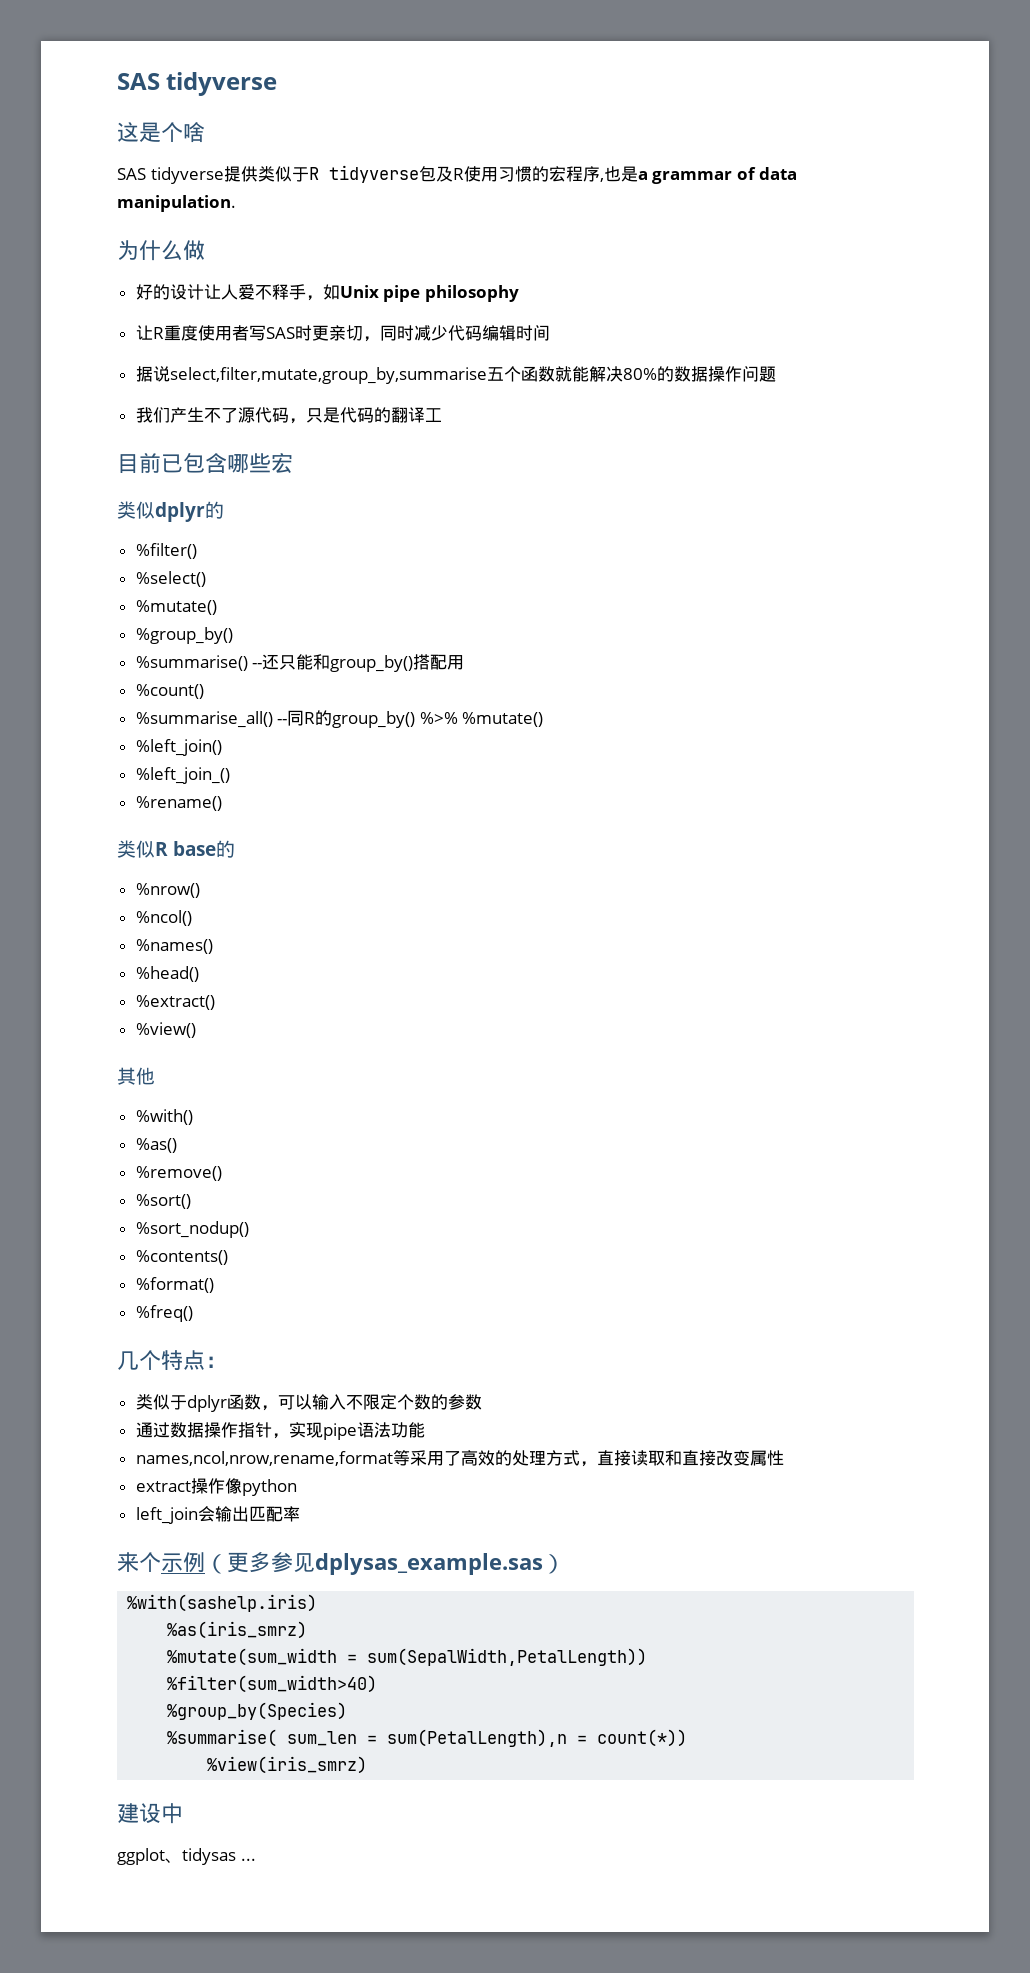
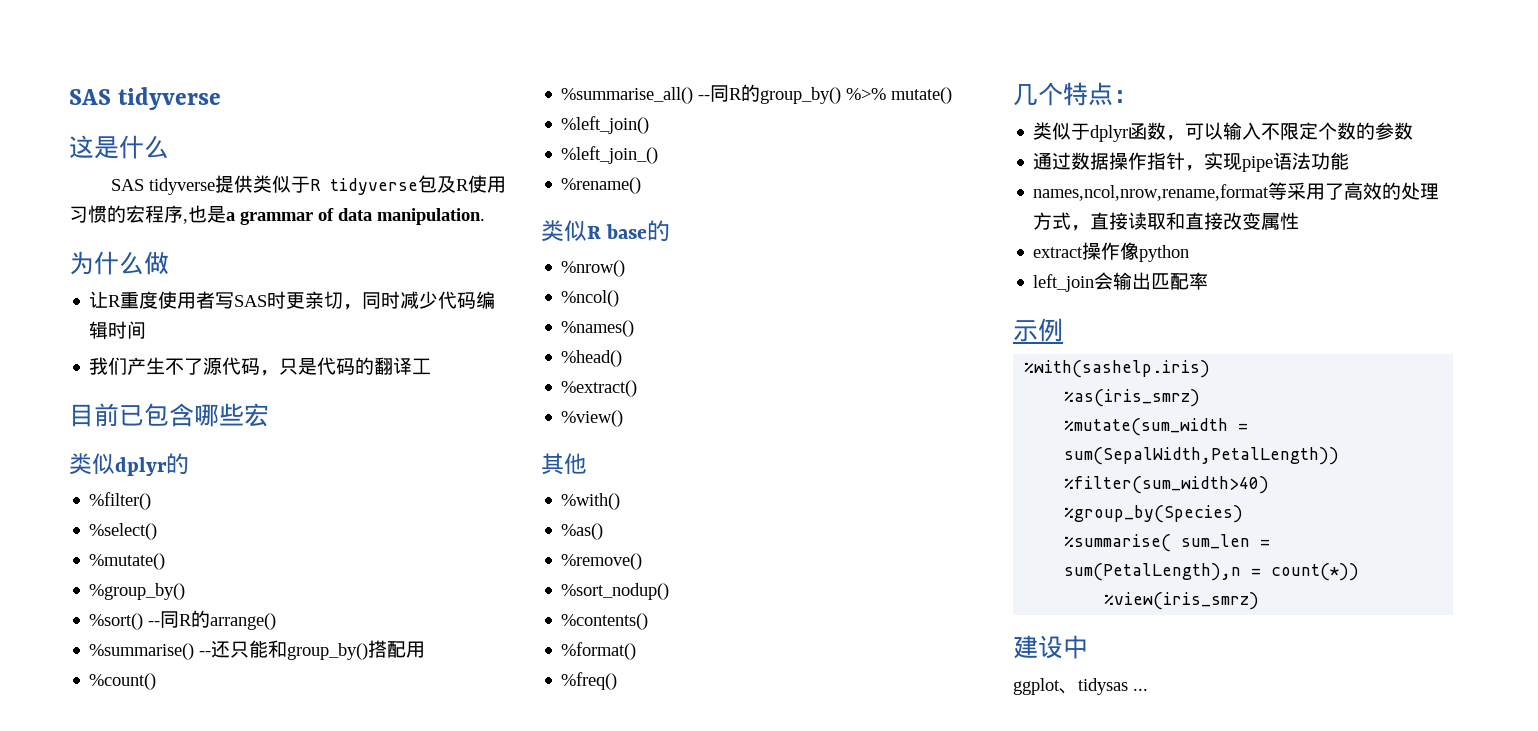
[161,122,205,143] 个啥 -> [119,135,169,159] 什么
[135,284,519,302] // 好的设计让人爱不释手，如Unix pipe philosophy -> (169, 263) none
[135,366,776,384] // 据说select,filter,mutate,group_by,summarise五个函数就能解决80%的数据操作问题 -> (147, 330) none
(233, 635) none -> [89,610,277,630] // %sort() --同R的arrange()
[462,712,544,727] %mutate() -> [891,87,953,104] mutate()
[135,1194,191,1209] // %sort() -> (643, 561) none
[117,1552,161,1572] 来个 -> (1209, 281) none
[205,1552,565,1575] （更多参见dplysas_example.sas） -> (1063, 330) none

